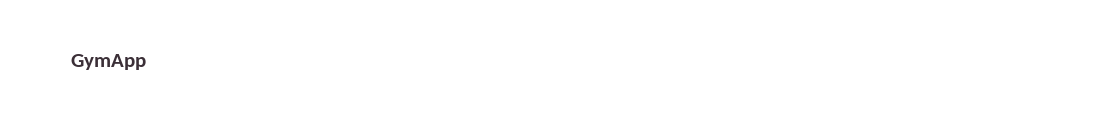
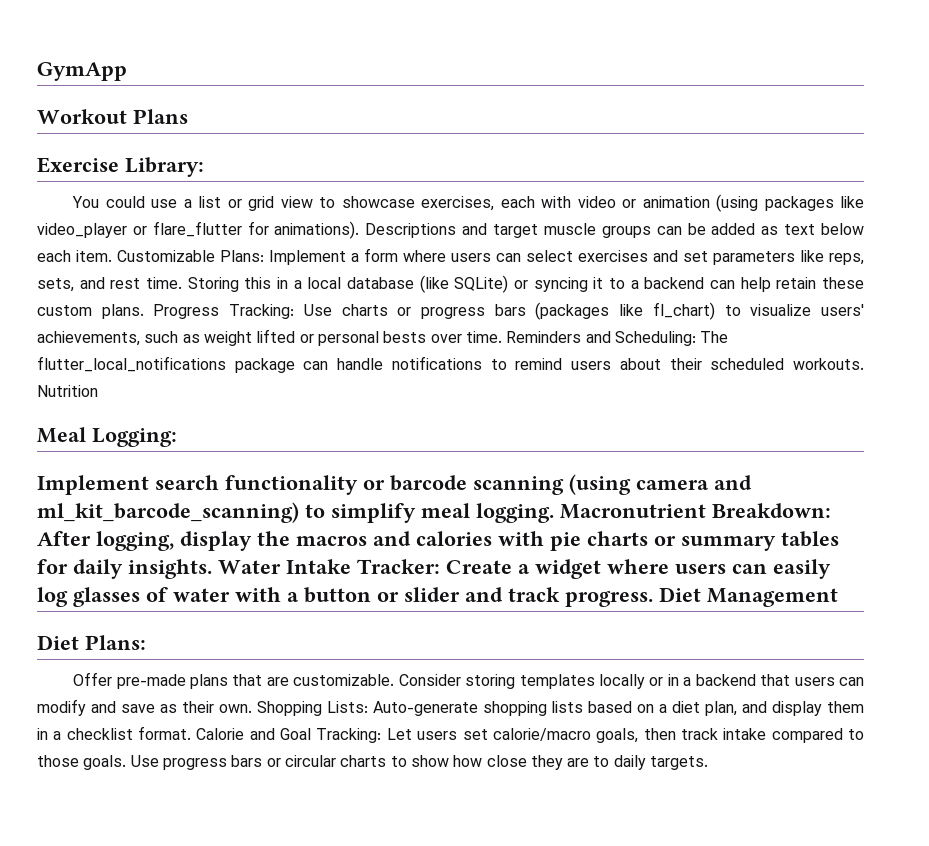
(146, 62) none -> [37,109,188,124] [37,157,204,177] [72,194,864,212] [37,221,865,239] [37,248,864,265] [37,275,864,293] [37,302,864,320] [37,329,729,346] [37,356,865,373] [37,385,98,397] [37,427,177,447] [37,474,752,495] [37,502,831,523] [37,531,839,551] [37,559,831,579] [37,587,838,607] [37,635,146,650] [73,672,865,689] [37,699,865,716] [37,726,865,743] [37,755,709,770] // Workout Plans // Exercise Library: // You could use a list or grid view to showcase exercises, each with video or animation (using packages like video_player or flare_flutter for animations). Descriptions and target muscle groups can be added as text below each item. Customizable Plans: Implement a form where users can select exercises and set parameters like reps, sets, and rest time. Storing this in a local database (like SQLite) or syncing it to a backend can help retain these custom plans. Progress Tracking: Use charts or progress bars (packages like fl_chart) to visualize users' achievements, such as weight lifted or personal bests over time. Reminders and Scheduling: The flutter_local_notifications package can handle notifications to remind users about their scheduled workouts. Nutrition // Meal Logging: // Implement search functionality or barcode scanning (using camera and ml_kit_barcode_scanning) to simplify meal logging. Macronutrient Breakdown: After logging, display the macros and calories with pie charts or summary tables for daily insights. Water Intake Tracker: Create a widget where users can easily log glasses of water with a button or slider and track progress. Diet Management // Diet Plans: // Offer pre-made plans that are customizable. Consider storing templates locally or in a backend that users can modify and save as their own. Shopping Lists: Auto-generate shopping lists based on a diet plan, and display them in a checklist format. Calorie and Goal Tracking: Let users set calorie/macro goals, then track intake compared to those goals. Use progress bars or circular charts to show how close they are to daily targets.

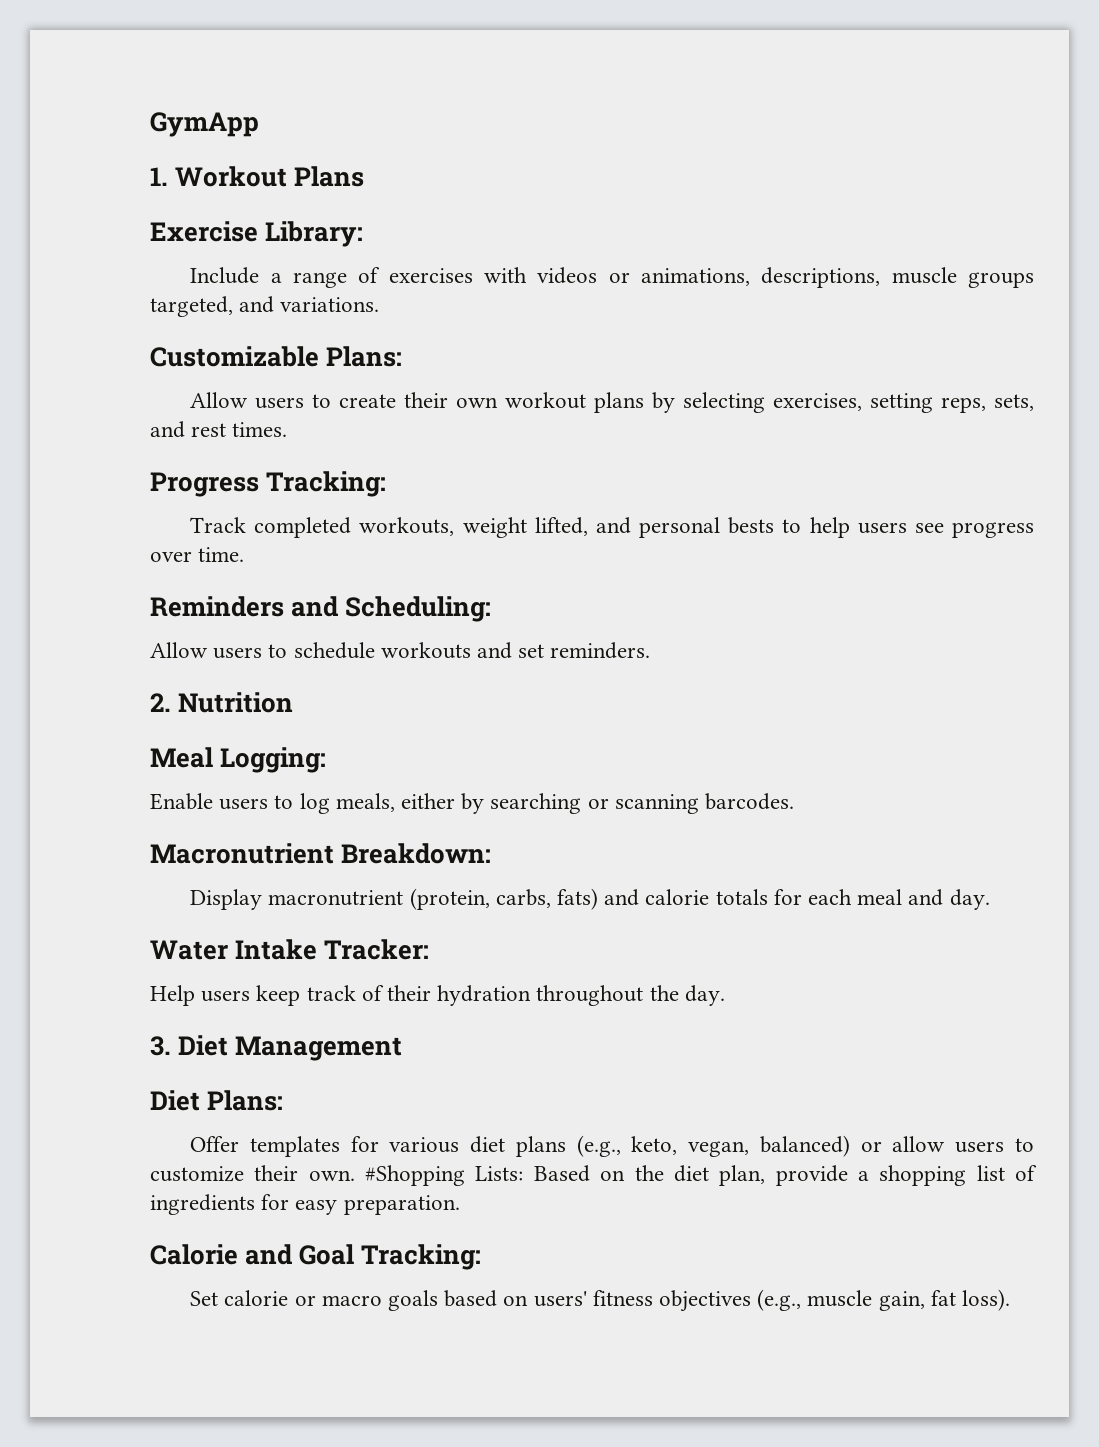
(127, 71) none -> [150,167,168,186] 1.
[72,194,864,212] [37,221,865,239] [37,248,864,265] [37,275,864,293] [37,302,864,320] [37,329,427,346] You could use a list or grid view to showcase exercises, each with video or animation (using packages like video_player or flare_flutter for animations). Descriptions and target muscle groups can be added as text below each item. Customizable Plans: Implement a form where users can select exercises and set parameters like reps, sets, and rest time. Storing this in a local database (like SQLite) or syncing it to a backend can help retain these custom plans. Progress Tracking: Use charts or progress bars (packages like fl_chart) to visualize users' achievements, such as weight lifted or personal bests -> [190,267,1034,288] [150,296,380,317] [150,346,403,367] [190,392,1035,413] [150,421,288,438] [150,471,387,497] [190,517,1034,538] Include a range of exercises with videos or animations, descriptions, muscle groups targeted, and variations. // Customizable Plans: // Allow users to create their own workout plans by selecting exercises, setting reps, sets, and rest times. // Progress Tracking: // Track completed workouts, weight lifted, and personal bests to help users see progress
(502, 337) none -> (245, 554) //
[700,331,729,343] [37,356,865,373] [37,385,98,397] [37,427,177,447] [37,474,752,495] [37,502,831,523] [37,531,839,551] [37,559,831,579] [37,587,653,607] The flutter_local_notifications package can handle notifications to remind users about their scheduled workouts. Nutrition // Meal Logging: // Implement search functionality or barcode scanning (using camera and ml_kit_barcode_scanning) to simplify meal logging. Macronutrient Breakdown: After logging, display the macros and calories with pie charts or summary tables for daily insights. Water Intake Tracker: Create a widget where users can easily log glasses of water with a button or slider and track progress. -> [150,642,651,659] [150,692,294,713] [150,747,327,773] [150,793,795,814] [150,843,492,864] [190,888,990,910] [150,939,430,960] [150,985,725,1006] [150,1036,171,1056] // Allow users to schedule workouts and set reminders. // 2. Nutrition // Meal Logging: // Enable users to log meals, either by searching or scanning barcodes. // Macronutrient Breakdown: // Display macronutrient (protein, carbs, fats) and calorie totals for each meal and day. // Water Intake Tracker: // Help users keep track of their hydration throughout the day. // 3.
[116,674,865,689] [37,699,865,716] [37,726,865,743] [37,755,709,770] pre-made plans that are customizable. Consider storing templates locally or in a backend that users can modify and save as their own. Shopping Lists: Auto-generate shopping lists based on a diet plan, and display them in a checklist format. Calorie and Goal Tracking: Let users set calorie/macro goals, then track intake compared to those goals. Use progress bars or circular charts to show how close they are to daily targets. -> [249,1135,1034,1157] [150,1165,1037,1186] [150,1194,460,1215] [150,1244,482,1270] [190,1289,1011,1312] templates for various diet plans (e.g., keto, vegan, balanced) or allow users to customize their own. #Shopping Lists: Based on the diet plan, provide a shopping list of ingredients for easy preparation. // Calorie and Goal Tracking: // Set calorie or macro goals based on users' fitness objectives (e.g., muscle gain, fat loss).

